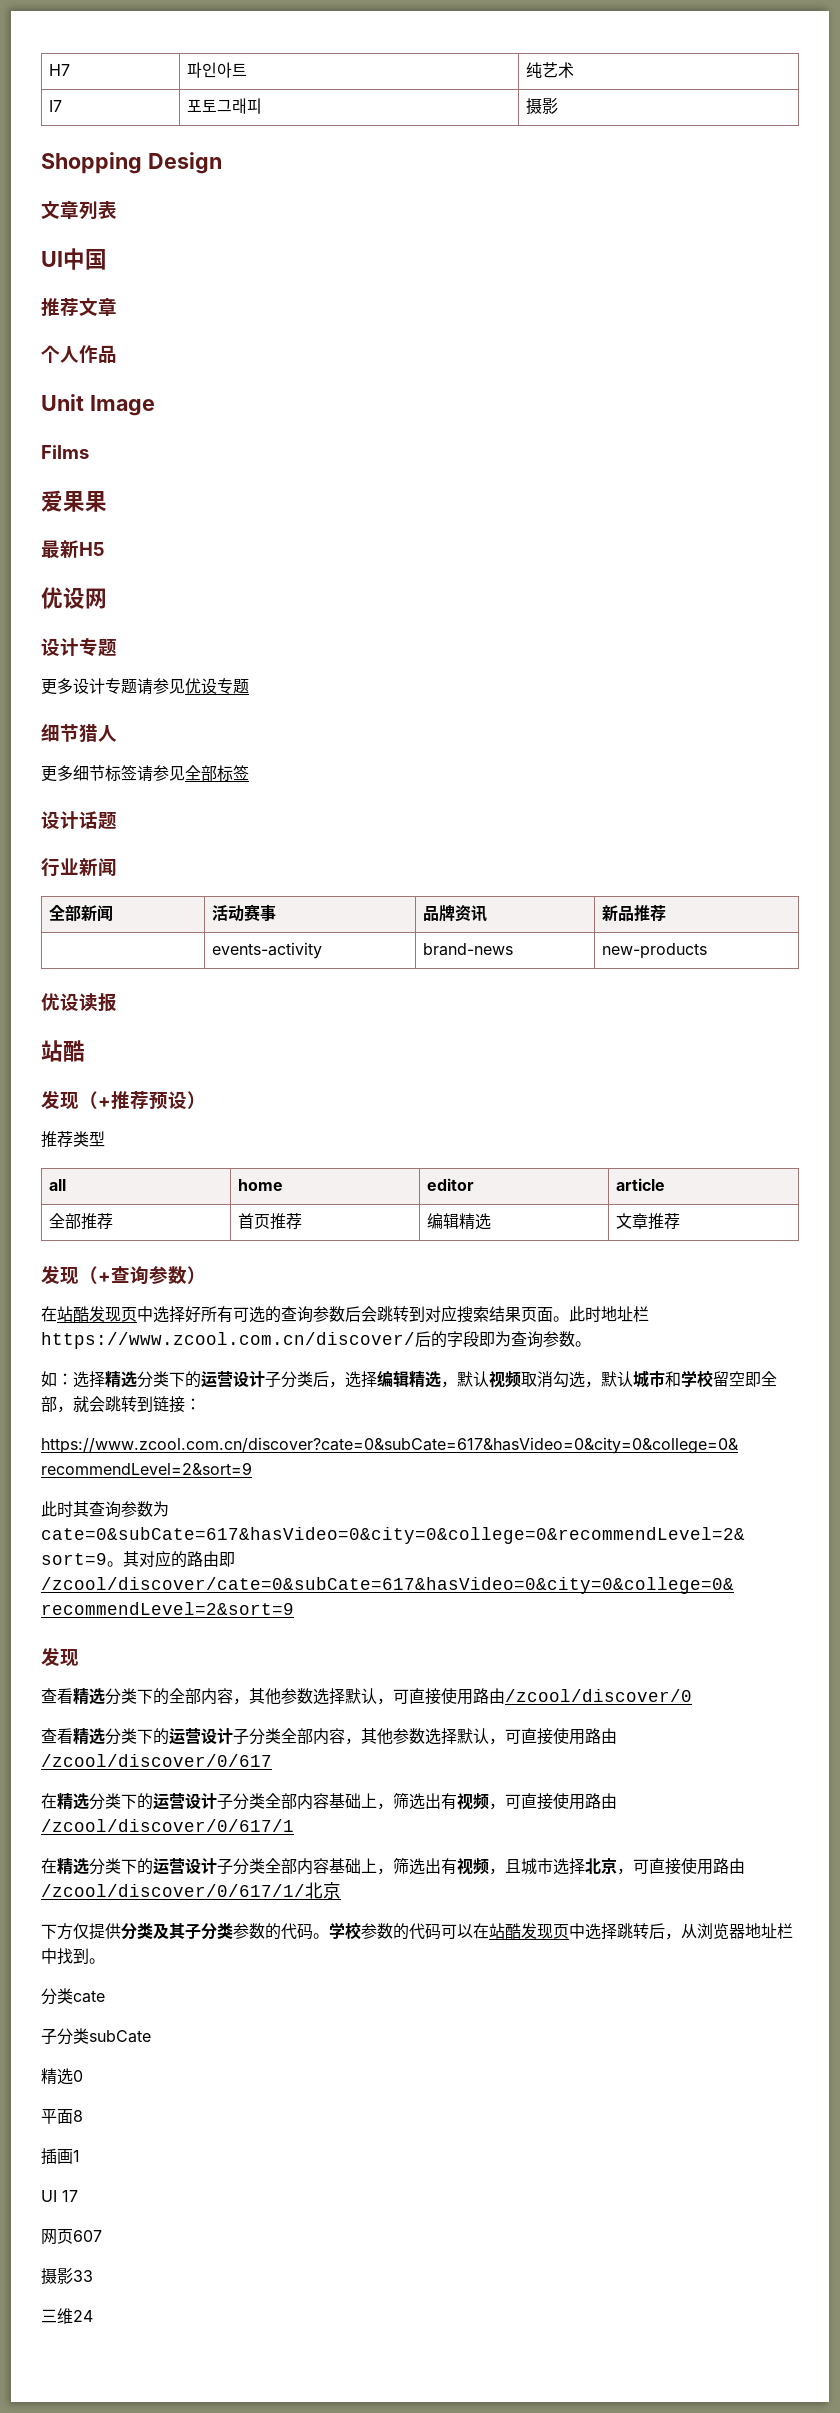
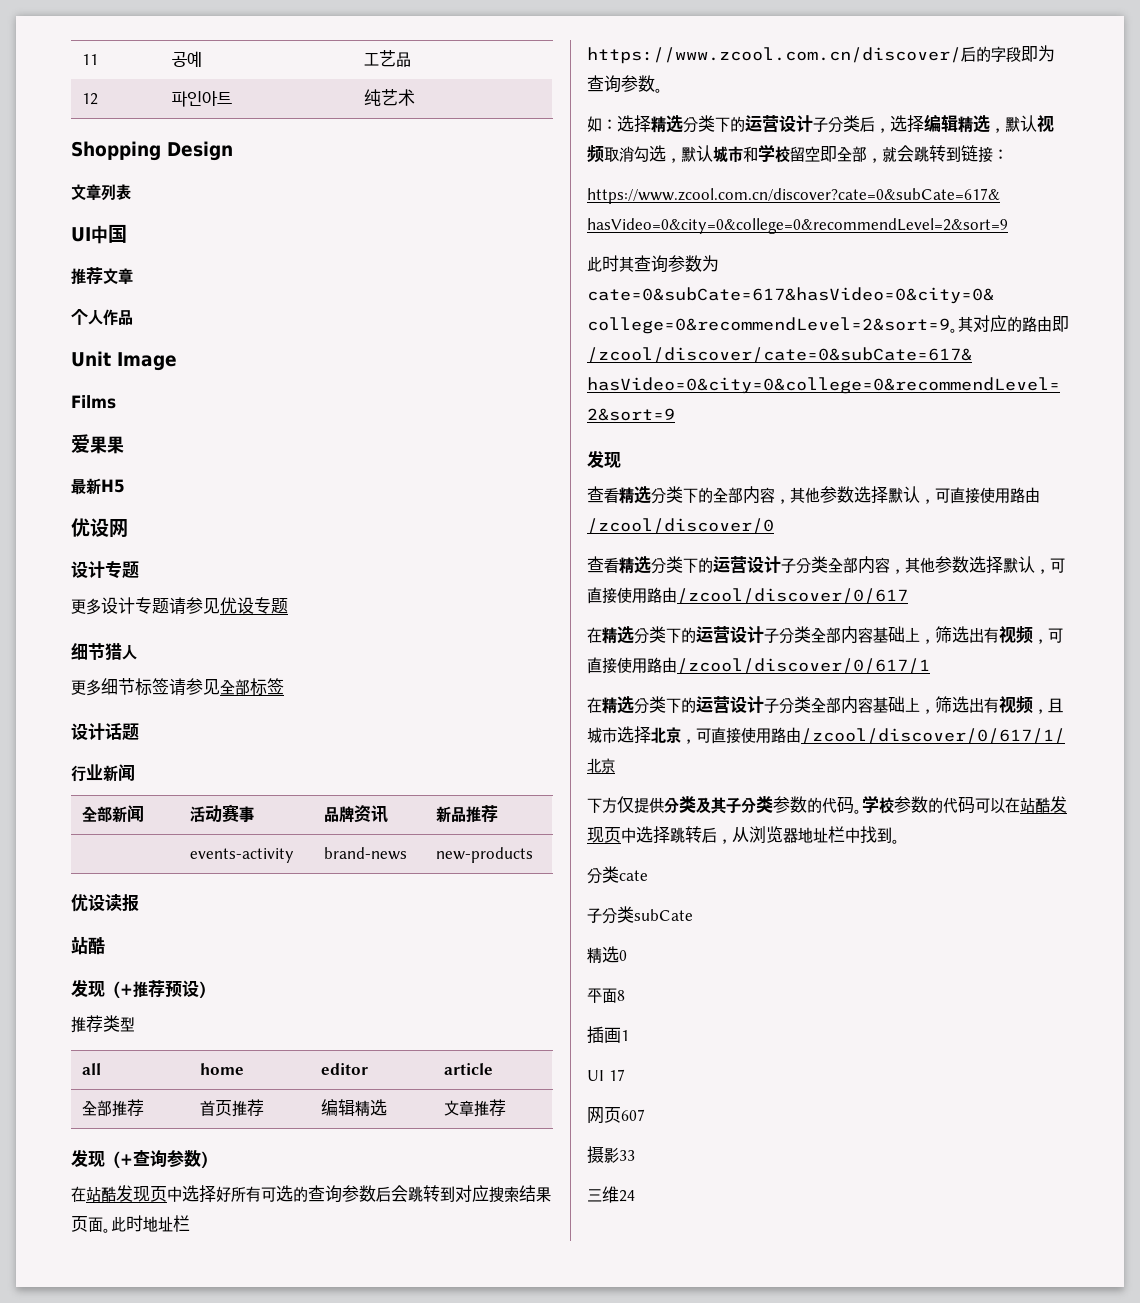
[48,64,70,76] H7 -> [82,54,99,65] [172,51,203,67] [364,50,412,67] [82,93,99,105] 11 | 공예 | 工艺品 // 12
[48,100,62,112] [186,98,262,114] [525,98,558,114] // I7 | 포토그래피 | 摄影 -> (416, 97) none

